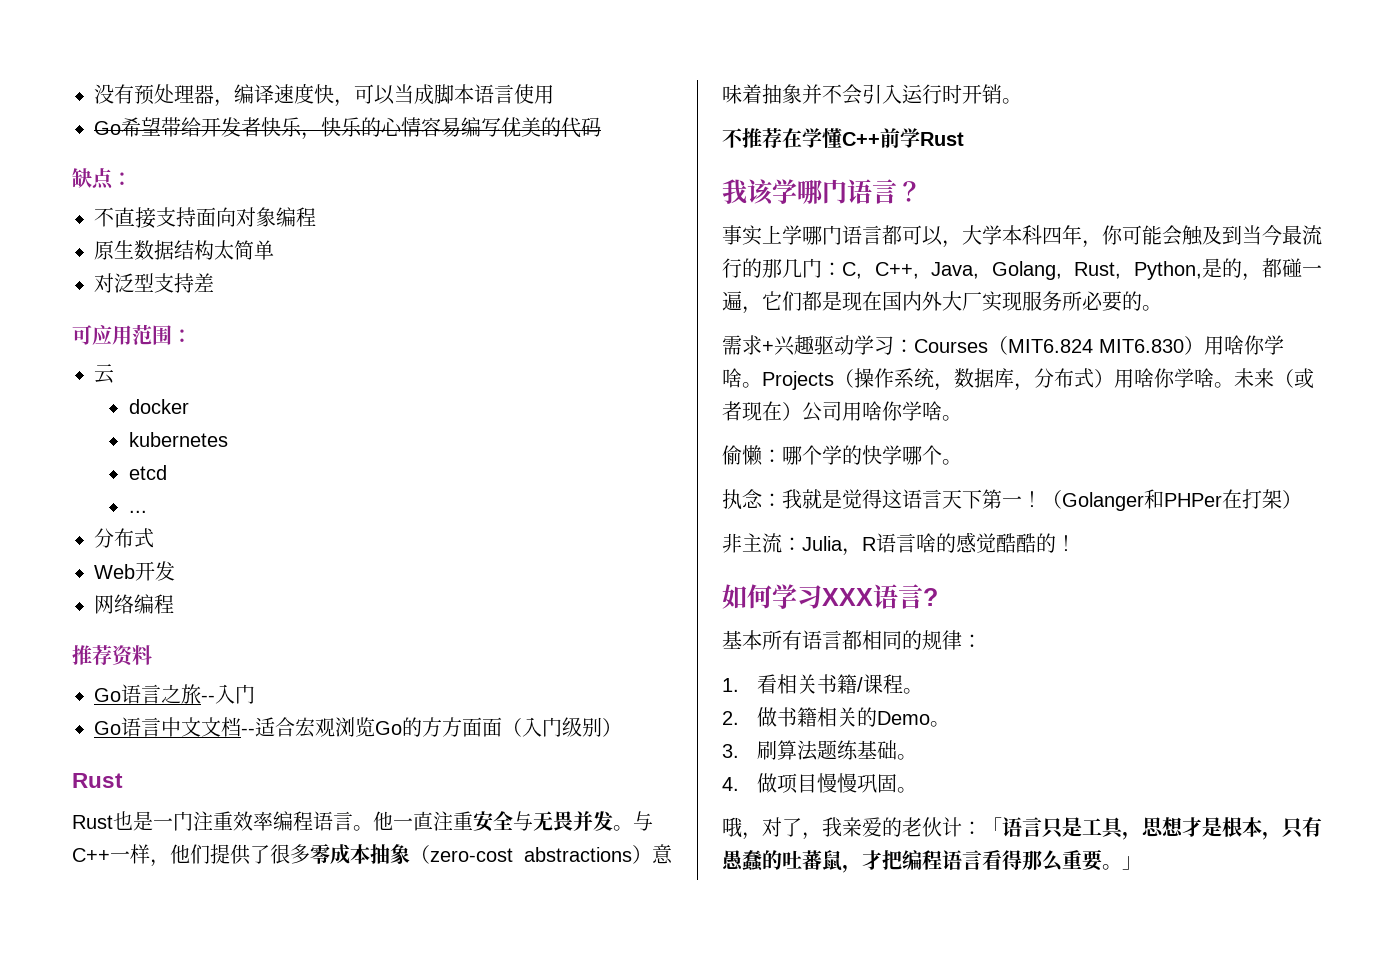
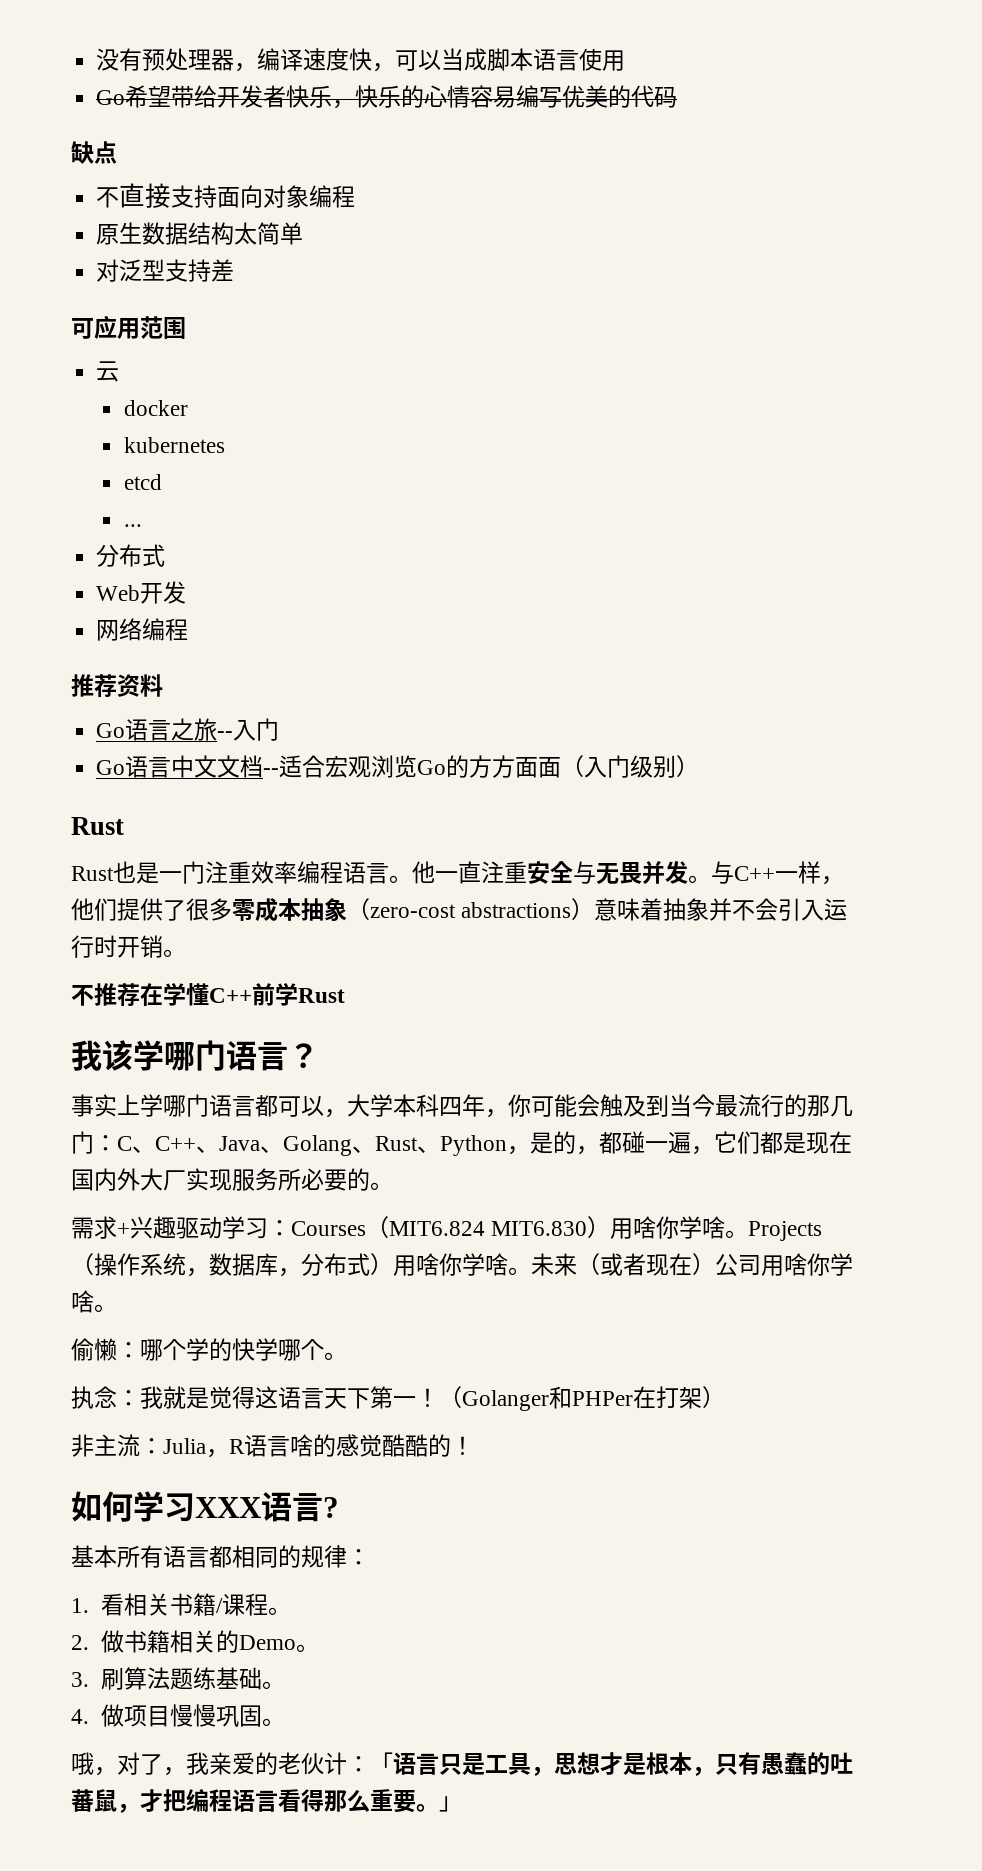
[112,172,132,186] ： -> (117, 152) none
[172,329,192,343] ： -> (186, 328) none
[842,261,1202,280] C, C++, Java, Golang, Rust, Python, -> [117,1135,530,1156] C、C++、Java、Golang、Rust、Python，

